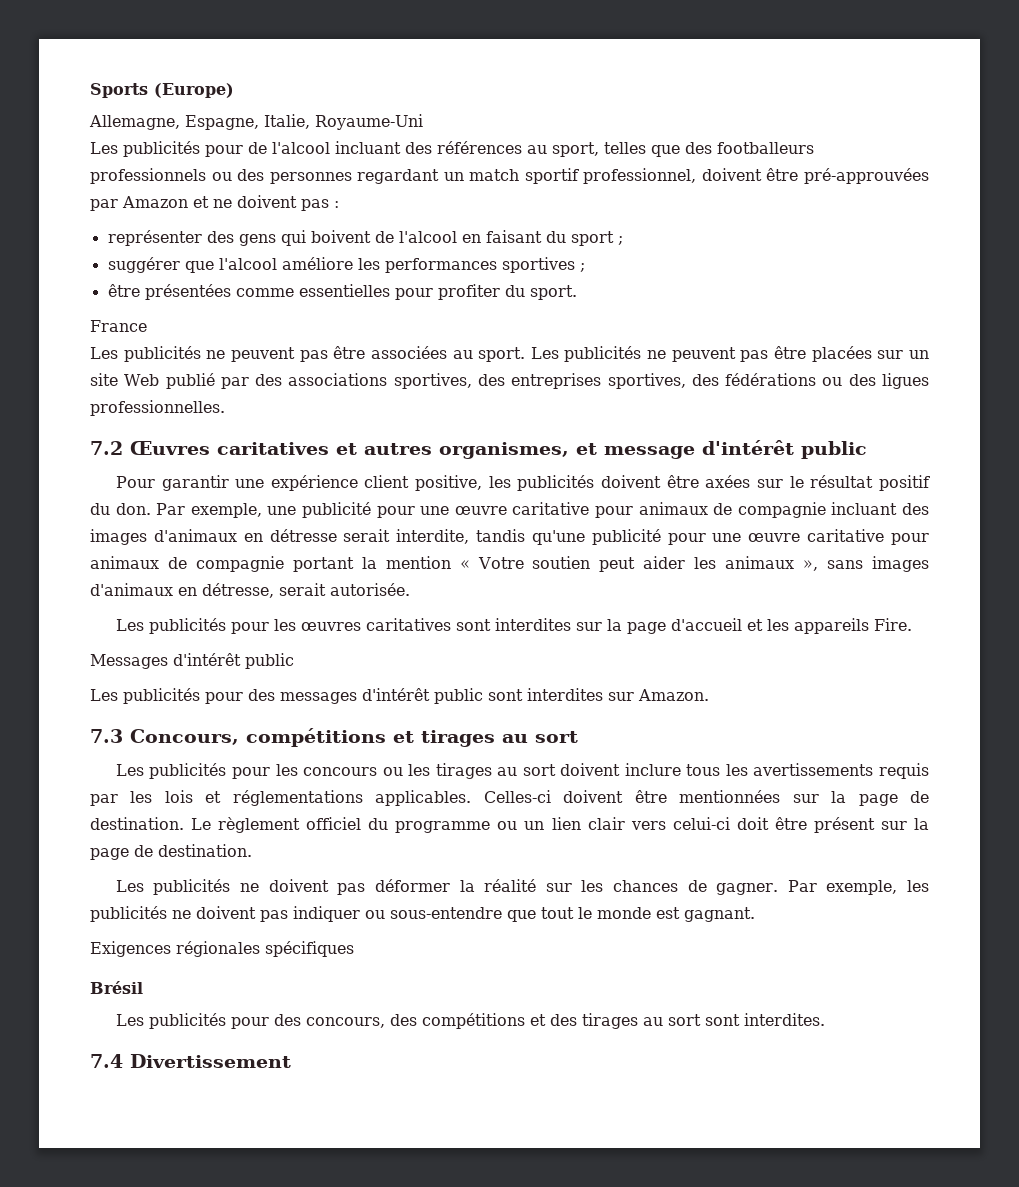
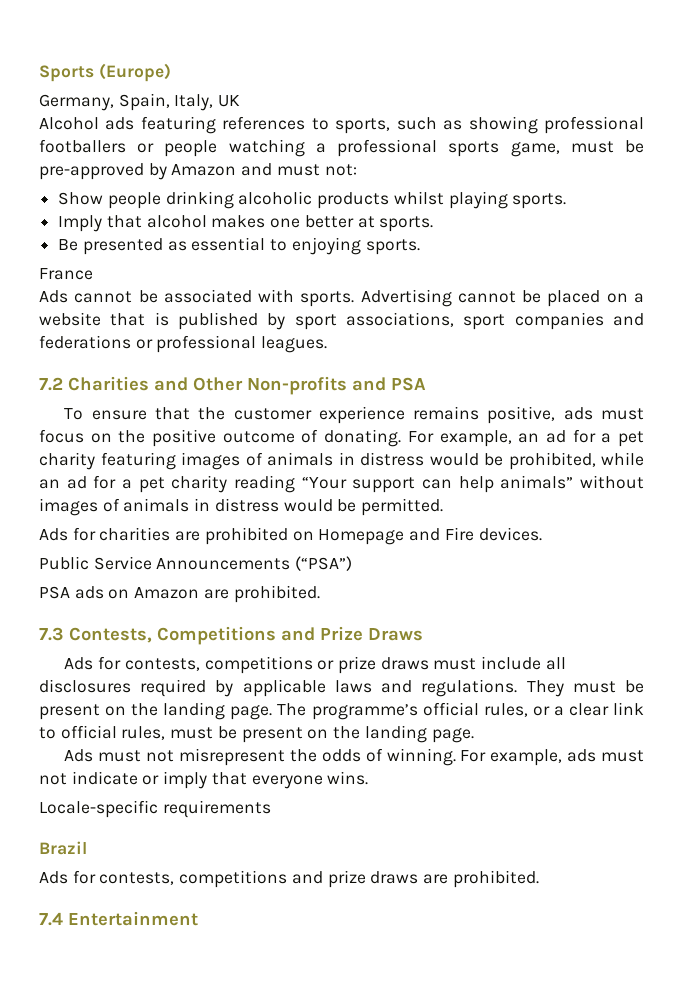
[89,114,423,130] [90,141,814,157] [90,168,929,184] [90,195,339,211] [107,230,623,246] [107,257,585,273] [107,284,577,300] [90,320,147,332] [90,346,929,362] [90,373,930,389] [90,400,225,416] [90,440,867,459] [115,475,930,491] [90,502,930,518] [90,529,929,545] [90,556,930,572] [90,583,410,598] [115,618,912,634] [90,653,294,669] [90,688,709,704] [90,728,578,747] [115,763,929,779] [90,790,929,806] [90,817,929,833] [90,844,252,860] [115,879,930,895] [90,906,755,922] [90,941,354,957] [90,981,143,994] [115,1013,825,1029] Allemagne, Espagne, Italie, Royaume-Uni // Les publicités pour de l'alcool incluant des références au sport, telles que des footballeurs professionnels ou des personnes regardant un match sportif professionnel, doivent être pré-approuvées par Amazon et ne doivent pas : // représenter des gens qui boivent de l'alcool en faisant du sport ; // suggérer que l'alcool améliore les performances sportives ; // être présentées comme essentielles pour profiter du sport. // France // Les publicités ne peuvent pas être associées au sport. Les publicités ne peuvent pas être placées sur un site Web publié par des associations sportives, des entreprises sportives, des fédérations ou des ligues professionnelles. // 7.2 Œuvres caritatives et autres organismes, et message d'intérêt public // Pour garantir une expérience client positive, les publicités doivent être axées sur le résultat positif du don. Par exemple, une publicité pour une œuvre caritative pour animaux de compagnie incluant des images d'animaux en détresse serait interdite, tandis qu'une publicité pour une œuvre caritative pour animaux de compagnie portant la mention « Votre soutien peut aider les animaux », sans images d'animaux en détresse, serait autorisée. // Les publicités pour les œuvres caritatives sont interdites sur la page d'accueil et les appareils Fire. // Messages d'intérêt public // Les publicités pour des messages d'intérêt public sont interdites sur Amazon. // 7.3 Concours, compétitions et tirages au sort // Les publicités pour les concours ou les tirages au sort doivent inclure tous les avertissements requis par les lois et réglementations applicables. Celles-ci doivent être mentionnées sur la page de destination. Le règlement officiel du programme ou un lien clair vers celui-ci doit être présent sur la page de destination. // Les publicités ne doivent pas déformer la réalité sur les chances de gagner. Par exemple, les publicités ne doivent pas indiquer ou sous-entendre que tout le monde est gagnant. // Exigences régionales spécifiques // Brésil // Les publicités pour des concours, des compétitions et des tirages au sort sont interdites. -> [39,93,241,111] [39,116,645,134] [39,139,644,157] [39,163,357,180] [58,191,567,209] [58,215,434,232] [58,237,420,255] [39,268,93,280] [39,289,644,307] [39,312,645,330] [39,335,328,353] [39,376,426,395] [64,406,644,424] [39,429,645,447] [39,452,644,470] [39,475,644,493] [39,498,444,516] [39,527,542,545] [39,556,353,571] [39,585,320,603] [39,626,423,645] [64,656,566,674] [39,679,644,697] [39,702,644,720] [39,725,474,743] [64,748,644,766] [39,771,369,789] [39,800,271,818] [39,841,87,855] [39,870,539,888] Germany, Spain, Italy, UK // Alcohol ads featuring references to sports, such as showing professional footballers or people watching a professional sports game, must be pre-approved by Amazon and must not: // Show people drinking alcoholic products whilst playing sports. // Imply that alcohol makes one better at sports. // Be presented as essential to enjoying sports. // France // Ads cannot be associated with sports. Advertising cannot be placed on a website that is published by sport associations, sport companies and federations or professional leagues. // 7.2 Charities and Other Non-profits and PSA // To ensure that the customer experience remains positive, ads must focus on the positive outcome of donating. For example, an ad for a pet charity featuring images of animals in distress would be prohibited, while an ad for a pet charity reading “Your support can help animals” without images of animals in distress would be permitted. // Ads for charities are prohibited on Homepage and Fire devices. // Public Service Announcements (“PSA”) // PSA ads on Amazon are prohibited. // 7.3 Contests, Competitions and Prize Draws // Ads for contests, competitions or prize draws must include all disclosures required by applicable laws and regulations. They must be present on the landing page. The programme’s official rules, or a clear link to official rules, must be present on the landing page. // Ads must not misrepresent the odds of winning. For example, ads must not indicate or imply that everyone wins. // Locale-specific requirements // Brazil // Ads for contests, competitions and prize draws are prohibited.
[130,1054,291,1068] Divertissement -> [68,911,198,926] Entertainment

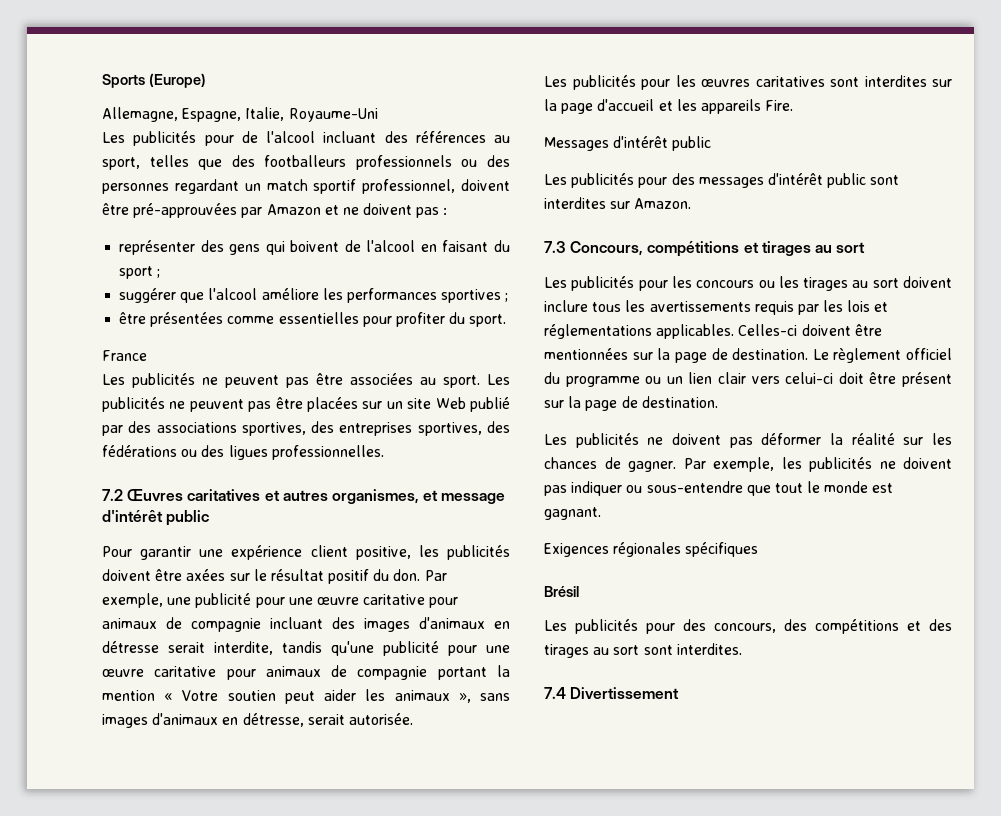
[39,93,241,111] [39,116,645,134] [39,139,644,157] [39,163,357,180] [58,191,567,209] [58,215,434,232] [58,237,420,255] [39,268,93,280] [39,289,644,307] [39,312,645,330] [39,335,328,353] [39,376,426,395] [64,406,644,424] [39,429,645,447] [39,452,644,470] [39,475,644,493] [39,498,444,516] [39,527,542,545] [39,556,353,571] [39,585,320,603] [39,626,423,645] [64,656,566,674] [39,679,644,697] [39,702,644,720] [39,725,474,743] [64,748,644,766] [39,771,369,789] [39,800,271,818] [39,841,87,855] [39,870,539,888] Germany, Spain, Italy, UK // Alcohol ads featuring references to sports, such as showing professional footballers or people watching a professional sports game, must be pre-approved by Amazon and must not: // Show people drinking alcoholic products whilst playing sports. // Imply that alcohol makes one better at sports. // Be presented as essential to enjoying sports. // France // Ads cannot be associated with sports. Advertising cannot be placed on a website that is published by sport associations, sport companies and federations or professional leagues. // 7.2 Charities and Other Non-profits and PSA // To ensure that the customer experience remains positive, ads must focus on the positive outcome of donating. For example, an ad for a pet charity featuring images of animals in distress would be prohibited, while an ad for a pet charity reading “Your support can help animals” without images of animals in distress would be permitted. // Ads for charities are prohibited on Homepage and Fire devices. // Public Service Announcements (“PSA”) // PSA ads on Amazon are prohibited. // 7.3 Contests, Competitions and Prize Draws // Ads for contests, competitions or prize draws must include all disclosures required by applicable laws and regulations. They must be present on the landing page. The programme’s official rules, or a clear link to official rules, must be present on the landing page. // Ads must not misrepresent the odds of winning. For example, ads must not indicate or imply that everyone wins. // Locale-specific requirements // Brazil // Ads for contests, competitions and prize draws are prohibited. -> [102,107,378,122] [102,131,510,146] [102,155,510,170] [102,179,510,194] [102,203,448,218] [119,240,511,255] [119,266,161,279] [119,288,509,303] [119,312,507,327] [102,350,147,361] [102,373,510,388] [102,397,510,412] [102,421,510,436] [102,445,384,460] [102,489,506,504] [102,510,210,526] [102,545,510,560] [102,569,447,584] [102,593,459,608] [102,617,510,632] [102,641,510,656] [102,665,510,680] [102,689,511,704] [102,713,413,728] [544,75,952,90] [544,99,794,114] [544,136,712,151] [544,173,900,188] [544,197,692,209] [544,241,866,257] [544,276,952,291] [544,300,889,315] [544,324,882,339] [544,348,952,363] [544,372,952,387] [544,396,718,411] [544,433,952,448] [544,457,952,472] [544,481,894,496] [544,507,601,520] [544,542,759,557] [544,586,579,597] [544,619,952,634] [544,643,742,658] Allemagne, Espagne, Italie, Royaume-Uni // Les publicités pour de l'alcool incluant des références au sport, telles que des footballeurs professionnels ou des personnes regardant un match sportif professionnel, doivent être pré-approuvées par Amazon et ne doivent pas : // représenter des gens qui boivent de l'alcool en faisant du sport ; // suggérer que l'alcool améliore les performances sportives ; // être présentées comme essentielles pour profiter du sport. // France // Les publicités ne peuvent pas être associées au sport. Les publicités ne peuvent pas être placées sur un site Web publié par des associations sportives, des entreprises sportives, des fédérations ou des ligues professionnelles. // 7.2 Œuvres caritatives et autres organismes, et message d'intérêt public // Pour garantir une expérience client positive, les publicités doivent être axées sur le résultat positif du don. Par exemple, une publicité pour une œuvre caritative pour animaux de compagnie incluant des images d'animaux en détresse serait interdite, tandis qu'une publicité pour une œuvre caritative pour animaux de compagnie portant la mention « Votre soutien peut aider les animaux », sans images d'animaux en détresse, serait autorisée. // Les publicités pour les œuvres caritatives sont interdites sur la page d'accueil et les appareils Fire. // Messages d'intérêt public // Les publicités pour des messages d'intérêt public sont interdites sur Amazon. // 7.3 Concours, compétitions et tirages au sort // Les publicités pour les concours ou les tirages au sort doivent inclure tous les avertissements requis par les lois et réglementations applicables. Celles-ci doivent être mentionnées sur la page de destination. Le règlement officiel du programme ou un lien clair vers celui-ci doit être présent sur la page de destination. // Les publicités ne doivent pas déformer la réalité sur les chances de gagner. Par exemple, les publicités ne doivent pas indiquer ou sous-entendre que tout le monde est gagnant. // Exigences régionales spécifiques // Brésil // Les publicités pour des concours, des compétitions et des tirages au sort sont interdites.
[68,911,198,926] Entertainment -> [570,687,680,699] Divertissement

